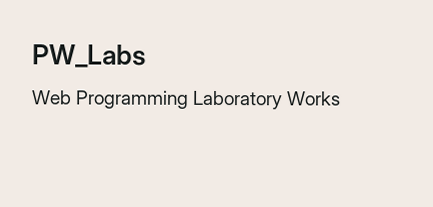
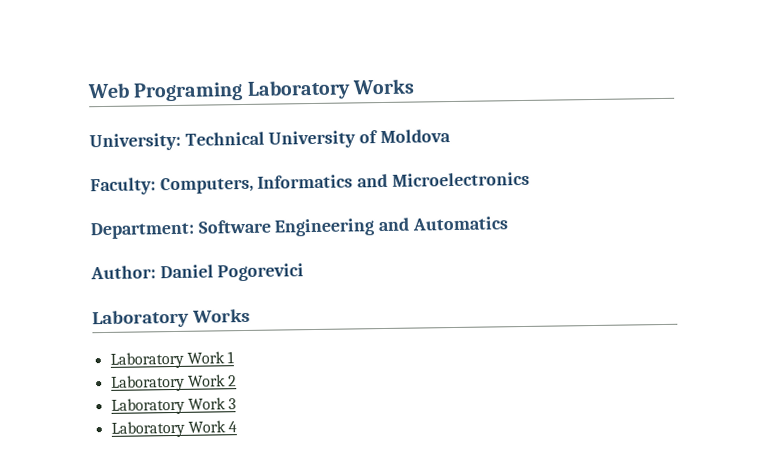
[32,44,146,68] [31,90,342,110] PW_Labs // Web Programming Laboratory Works -> [87,78,416,102] [89,129,451,152] [90,171,530,196] [90,216,508,240] [90,263,305,282] [92,308,250,329] [109,351,235,369] [110,374,238,392] [110,397,237,415] [110,420,238,438] Web Programing Laboratory Works // University: Technical University of Moldova // Faculty: Computers, Informatics and Microelectronics // Department: Software Engineering and Automatics // Author: Daniel Pogorevici // Laboratory Works // Laboratory Work 1 // Laboratory Work 2 // Laboratory Work 3 // Laboratory Work 4

